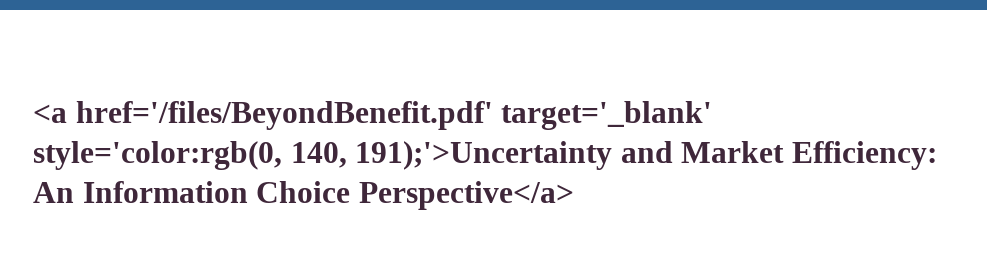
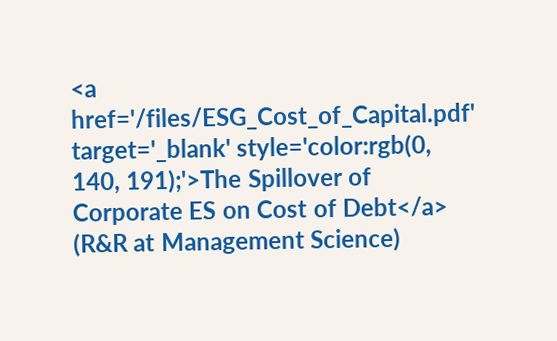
[75,101,493,130] href='/files/BeyondBenefit.pdf' -> [70,102,476,133] href='/files/ESG_Cost_of_Capital.pdf'
[355,141,937,170] [33,181,574,210] 191);'>Uncertainty and Market Efficiency: An Information Choice Perspective</a> -> [125,166,373,194] [72,195,449,226] [73,227,402,257] 191);'>The Spillover of Corporate ES on Cost of Debt</a> (R&R at Management Science)

